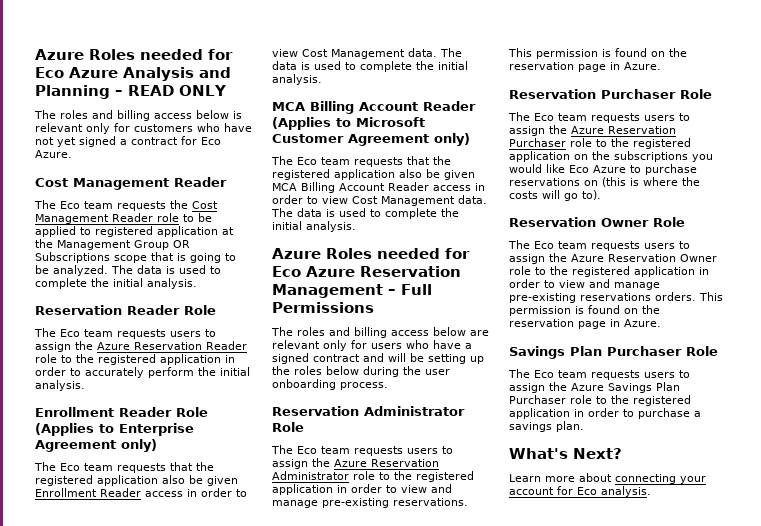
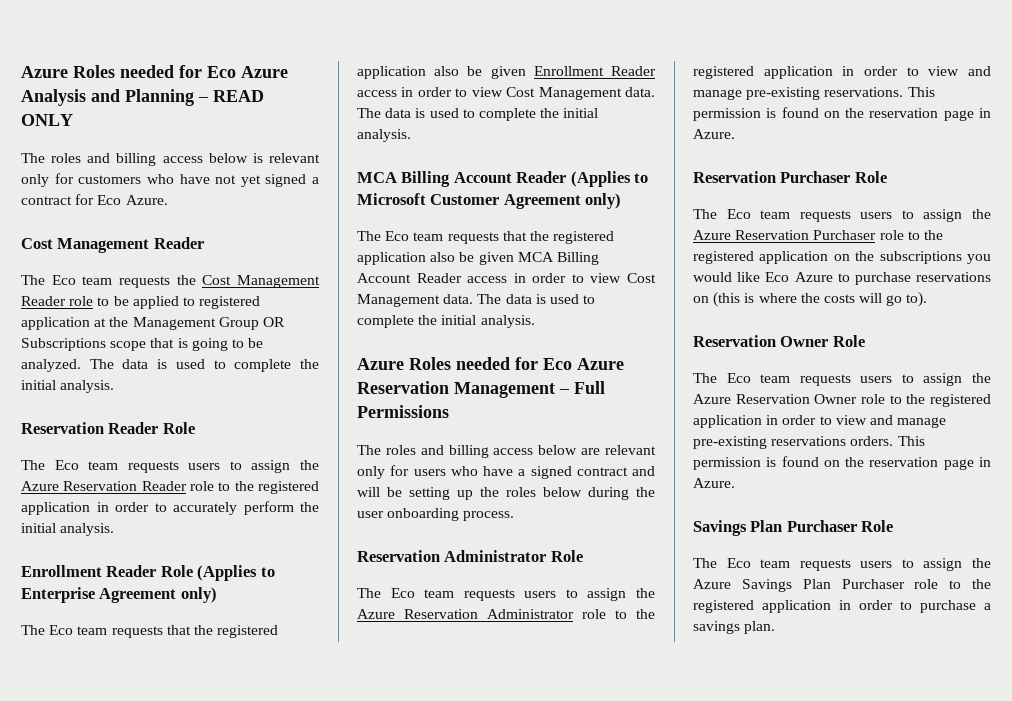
[509,448,622,459] [509,473,706,484] [509,486,651,497] // What's Next? // Learn more about connecting your account for Eco analysis. -> (776, 627) none

